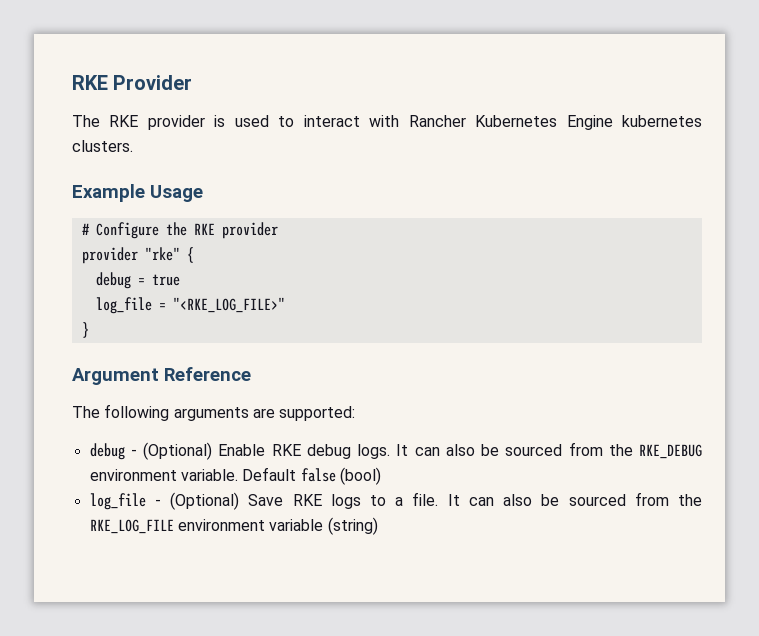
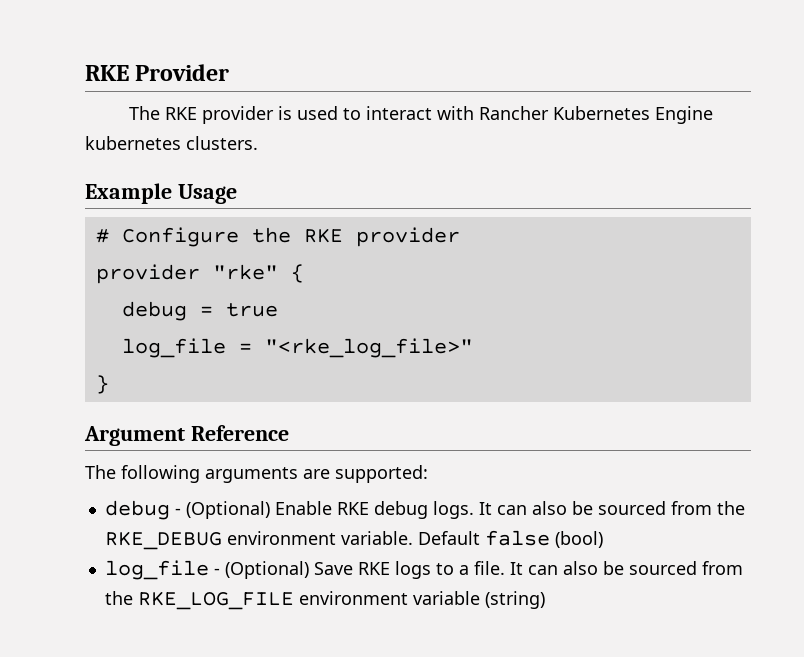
[172,297,285,313] "<RKE_LOG_FILE>" -> [264,338,473,358] "<rke_log_file>"

